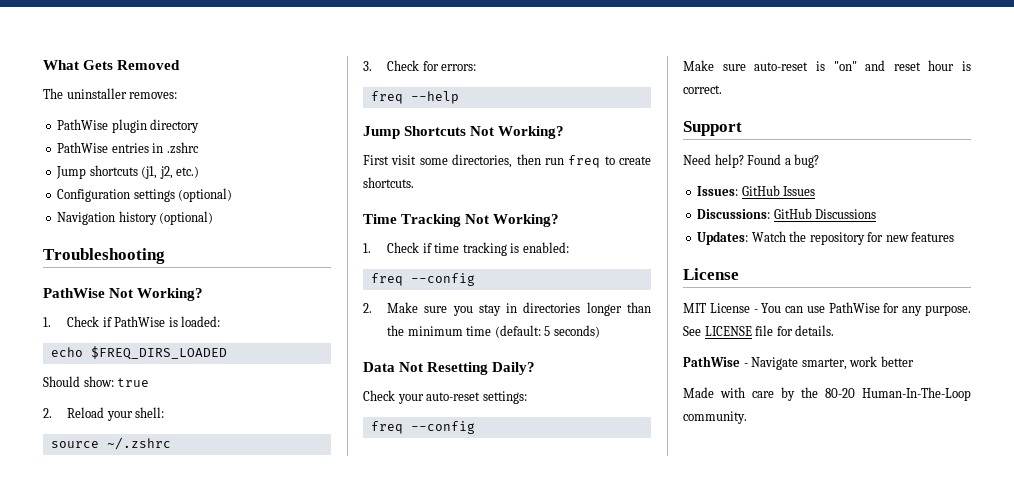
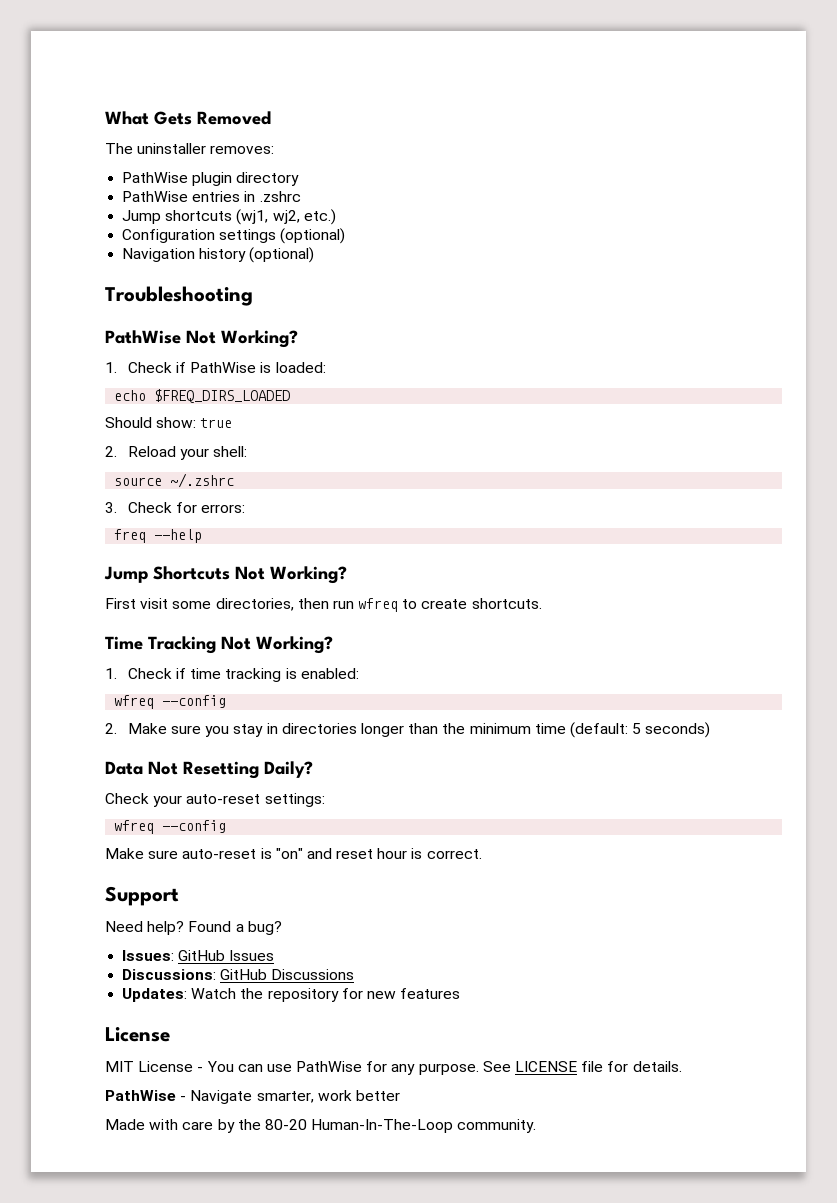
[141,166,173,179] (j1, j2, -> [236,209,300,225] (wj1, wj2,
[568,155,601,168] freq -> [358,598,399,612] wfreq
[370,273,403,286] freq -> [114,695,155,709] wfreq
[370,421,403,434] freq -> [114,820,155,834] wfreq

